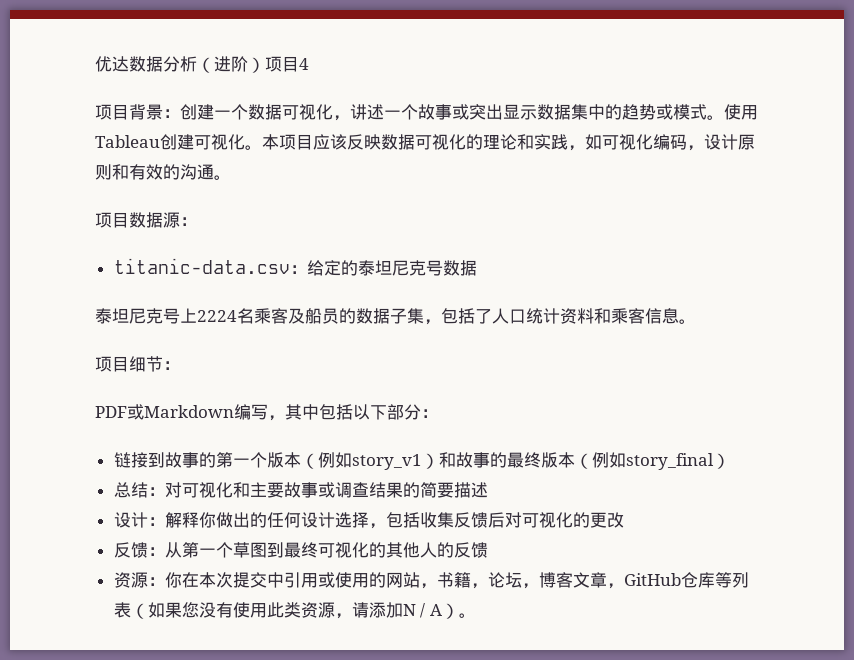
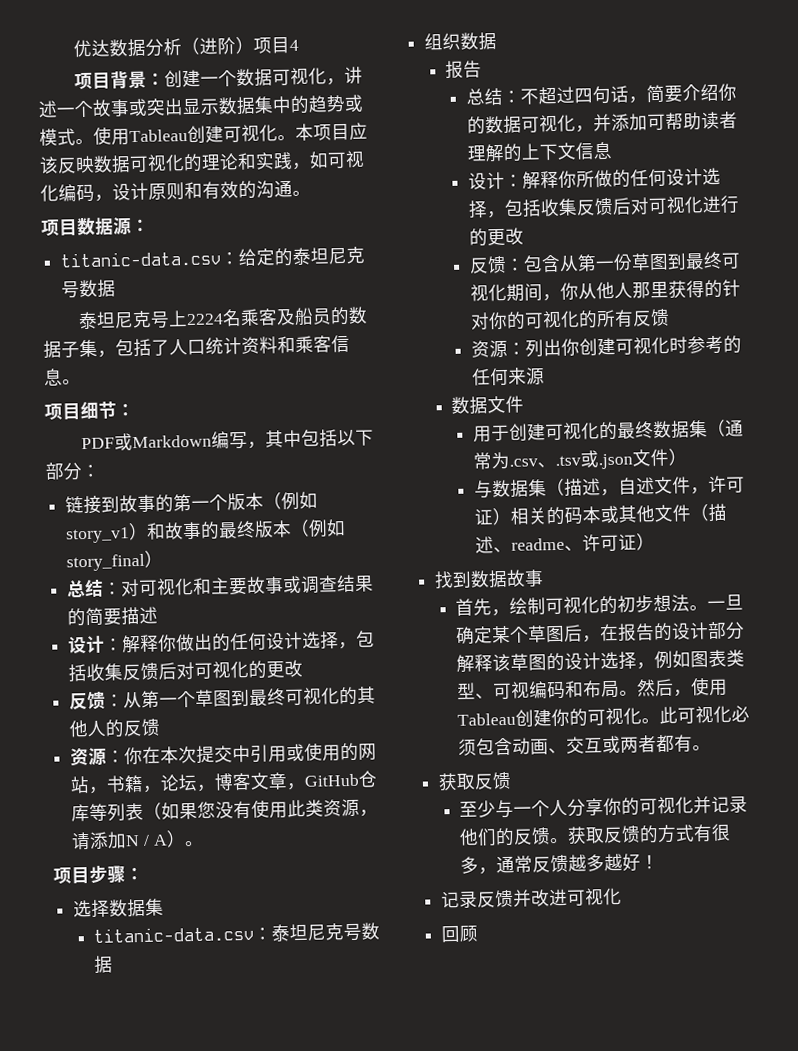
(476, 615) none -> [53,865,144,884] [73,898,165,918] [93,922,381,943] [94,955,114,974] [424,32,498,51] [445,60,483,80] [465,83,737,106] [466,111,738,135] [466,141,613,163] [467,167,721,190] [467,195,740,219] [468,227,524,247] [468,251,741,274] [469,279,741,302] [469,308,670,330] [470,335,742,359] [471,367,545,386] [451,395,525,415] [472,419,744,443] [472,448,687,470] [473,475,745,499] [473,503,727,526] [474,533,655,554] [434,569,545,589] [455,594,745,617] [455,621,746,645] [456,649,746,673] [457,677,729,700] [457,705,751,728] [458,734,712,756] [438,771,513,792] [459,795,749,819] [459,823,732,847] [460,853,660,875] [441,887,623,909] [441,925,480,943] // 项目步骤： // 选择数据集 // titanic-data.csv：泰坦尼克号数据 // 组织数据 // 报告 // 总结：不超过四句话，简要介绍你的数据可视化，并添加可帮助读者理解的上下文信息 // 设计：解释你所做的任何设计选择，包括收集反馈后对可视化进行的更改 // 反馈：包含从第一份草图到最终可视化期间，你从他人那里获得的针对你的可视化的所有反馈 // 资源：列出你创建可视化时参考的任何来源 // 数据文件 // 用于创建可视化的最终数据集（通常为.csv、.tsv或.json文件） // 与数据集（描述，自述文件，许可证）相关的码本或其他文件（描述、readme、许可证） // 找到数据故事 // 首先，绘制可视化的初步想法。一旦确定某个草图后，在报告的设计部分解释该草图的设计选择，例如图表类型、可视编码和布局。然后，使用Tableau创建你的可视化。此可视化必须包含动画、交互或两者都有。 // 获取反馈 // 至少与一个人分享你的可视化并记录他们的反馈。获取反馈的方式有很多，通常反馈越多越好！ // 记录反馈并改进可视化 // 回顾

